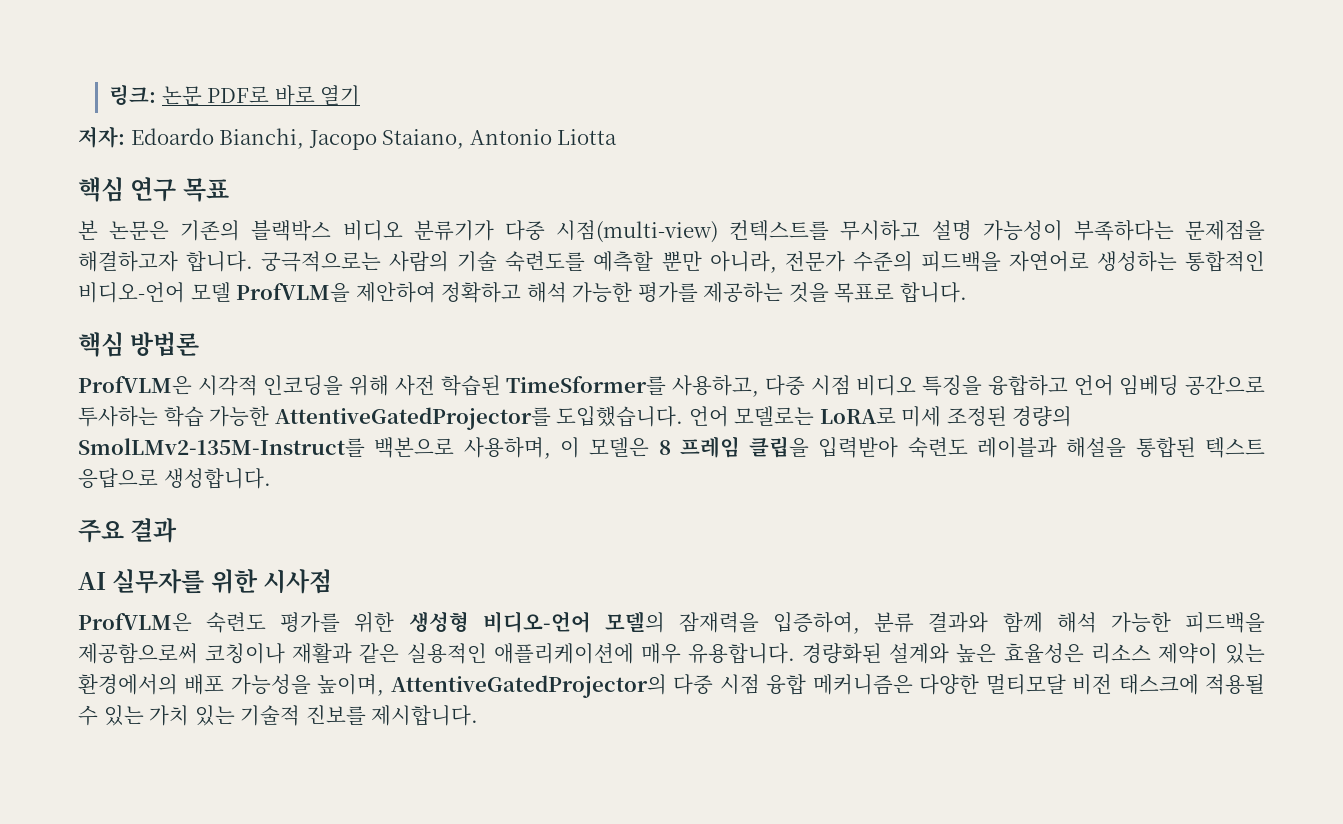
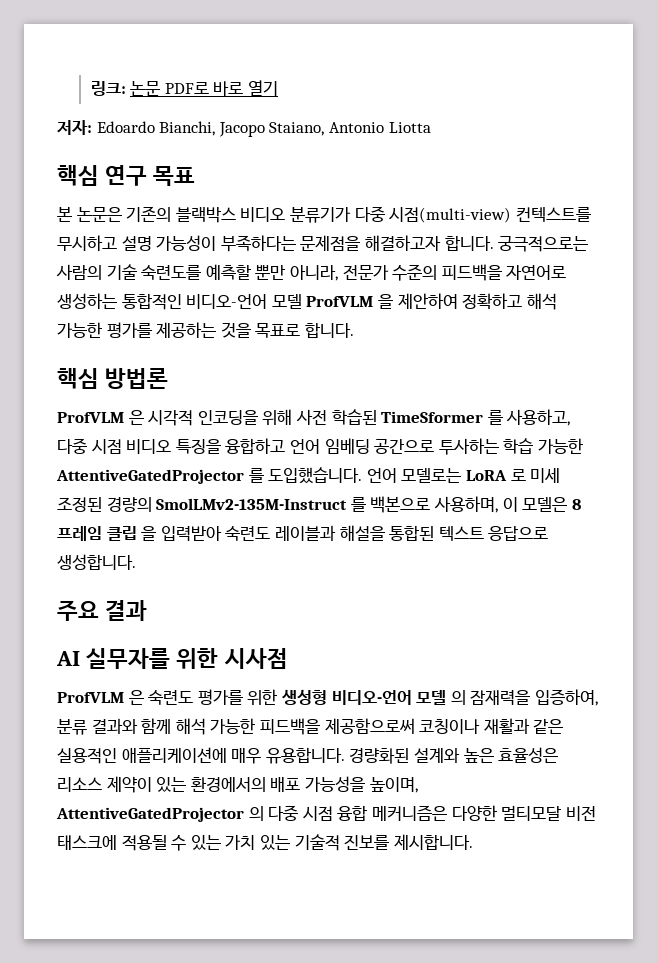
[236,283,351,302] ProfVLM을 -> [306,294,393,309] ProfVLM 을
[78,376,192,395] ProfVLM은 -> [57,410,144,425] ProfVLM 은
[506,376,667,395] TimeSformer를 -> [381,410,503,425] TimeSformer 를
[274,407,551,430] AttentiveGatedProjector를 -> [56,468,264,484] AttentiveGatedProjector 를
[819,407,896,424] LoRA로 -> [465,469,526,481] LoRA 로
[78,438,365,457] SmolLMv2-135M-Instruct를 -> [156,497,366,512] SmolLMv2-135M-Instruct 를
[749,436,810,458] 클립을 -> [106,526,157,541] 클립 을
[78,613,192,632] ProfVLM은 -> [57,690,144,705] ProfVLM 은
[604,611,665,633] 모델의 -> [416,690,466,705] 모델 의
[390,674,667,698] AttentiveGatedProjector의 -> [56,806,264,822] AttentiveGatedProjector 의

